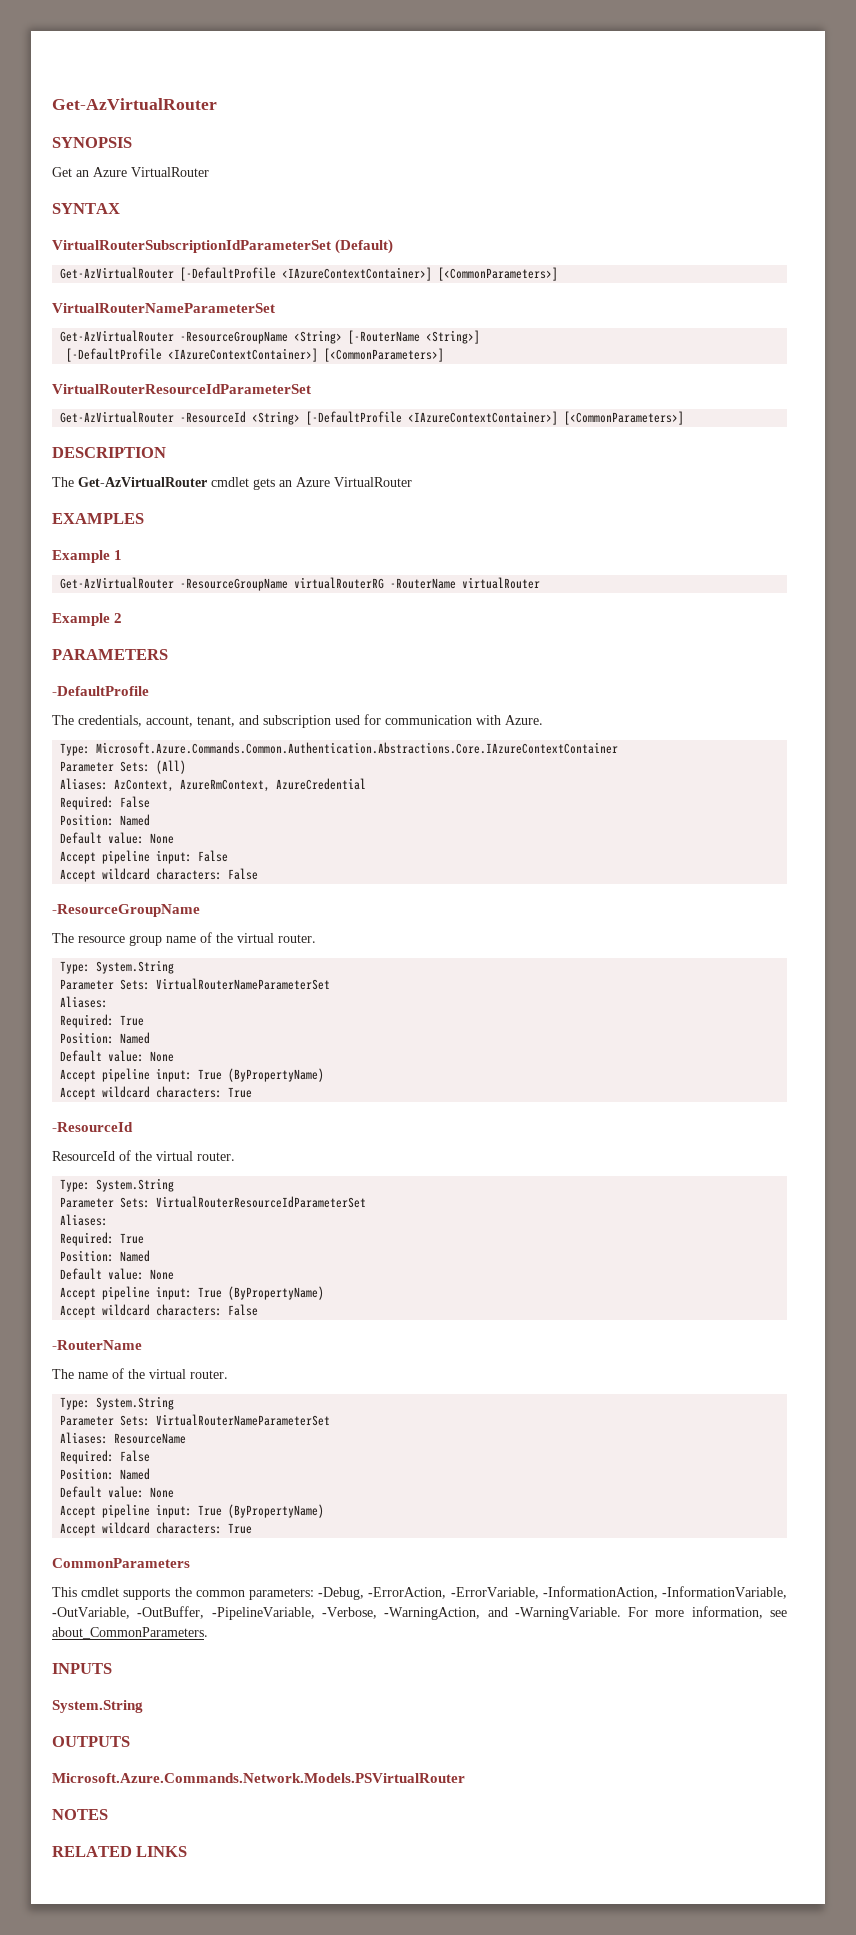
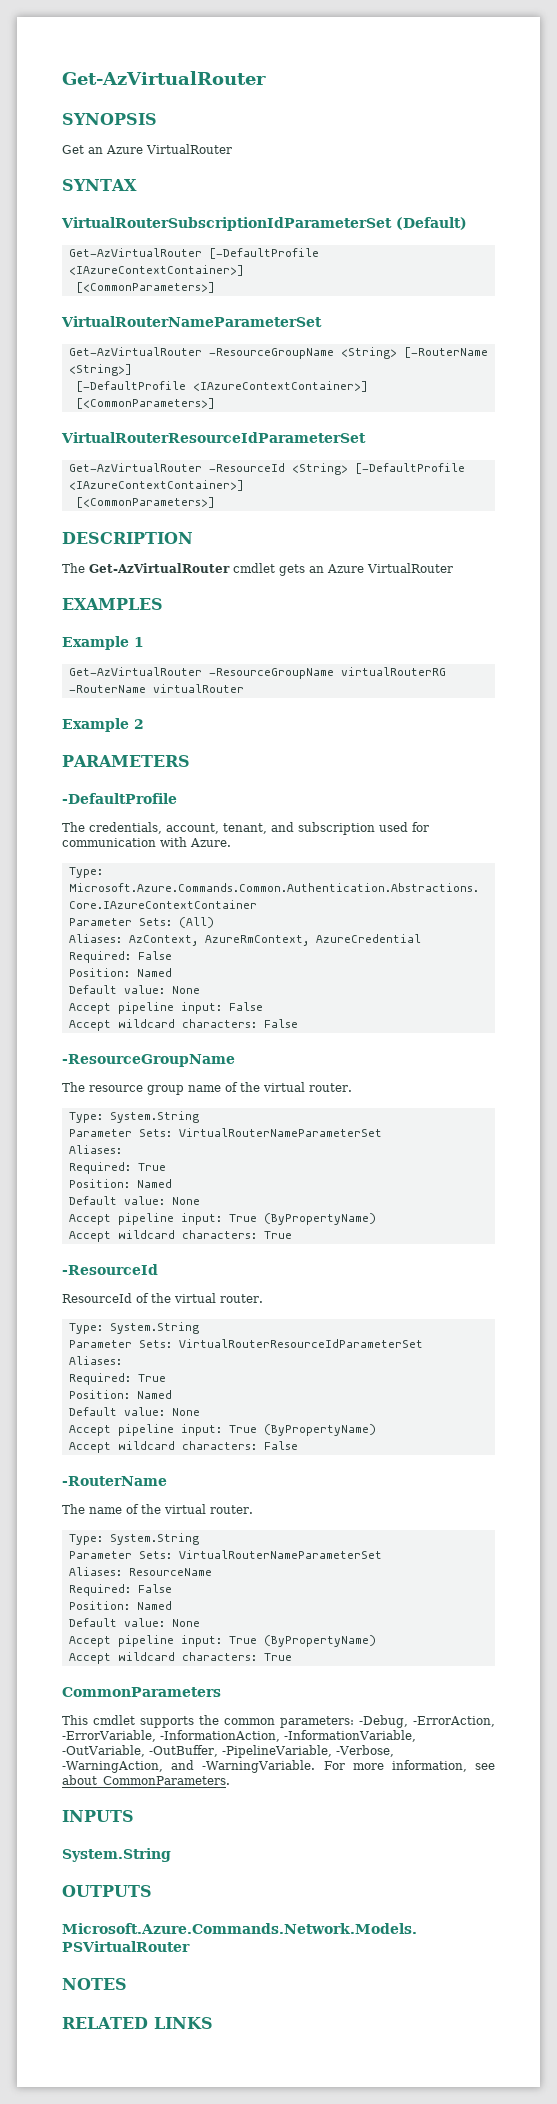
(433, 274) none -> (244, 270) //
(559, 418) none -> (244, 485) //

